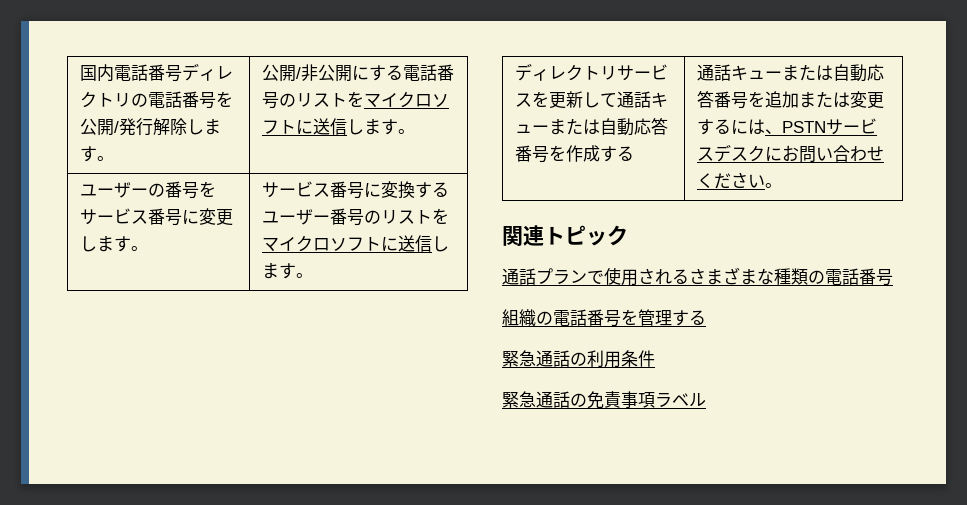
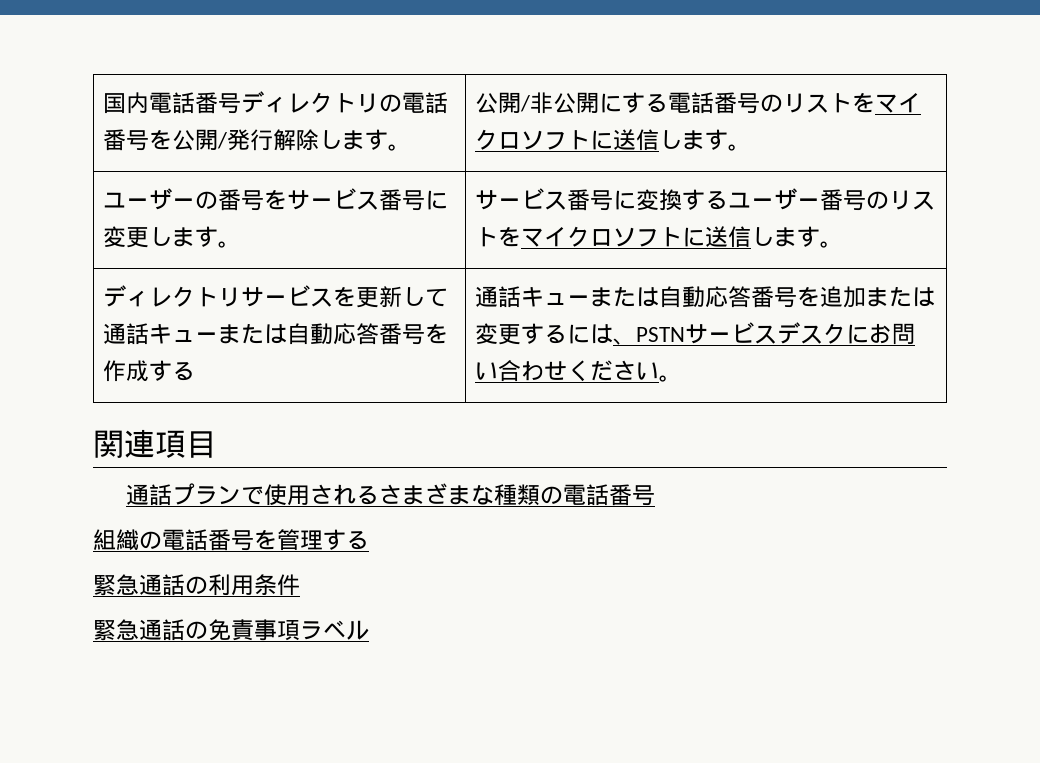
[544,225,628,246] トピック -> [155,430,217,458] 項目

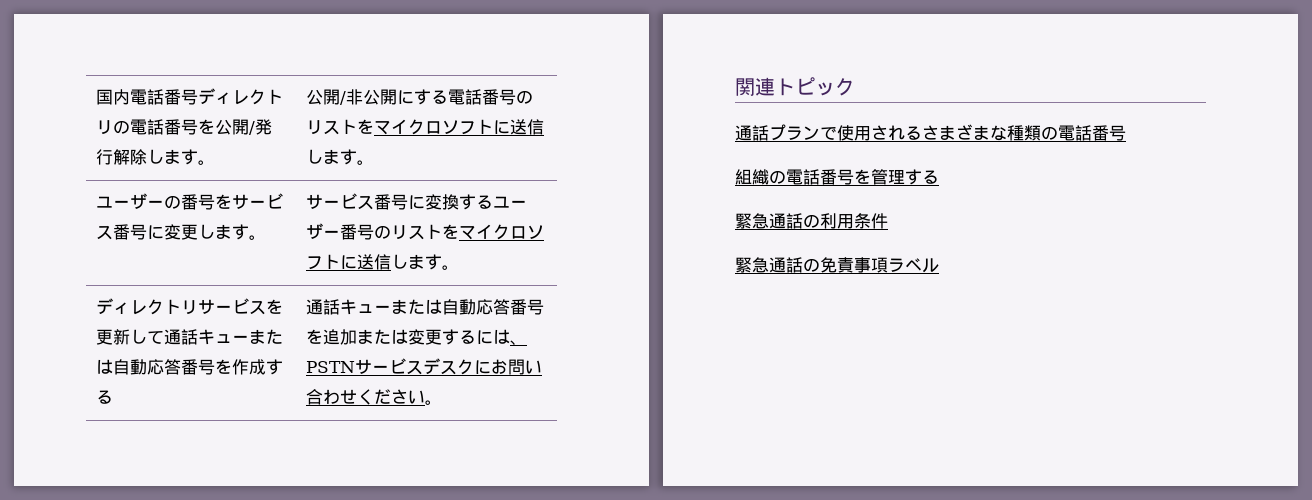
[155,430,217,458] 項目 -> [775,77,855,96] トピック

